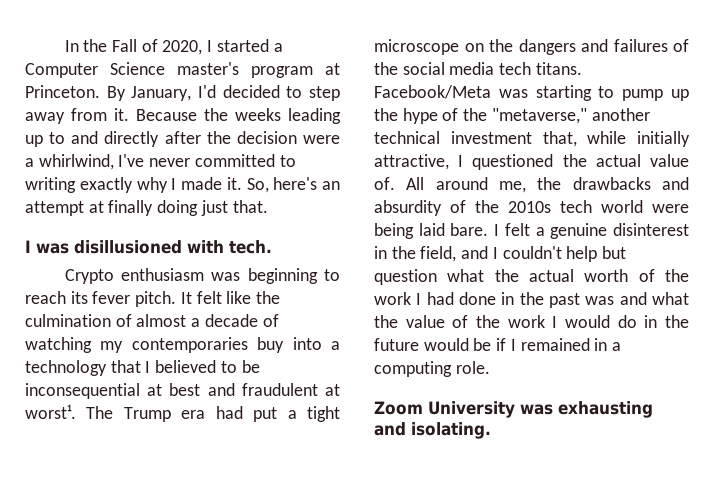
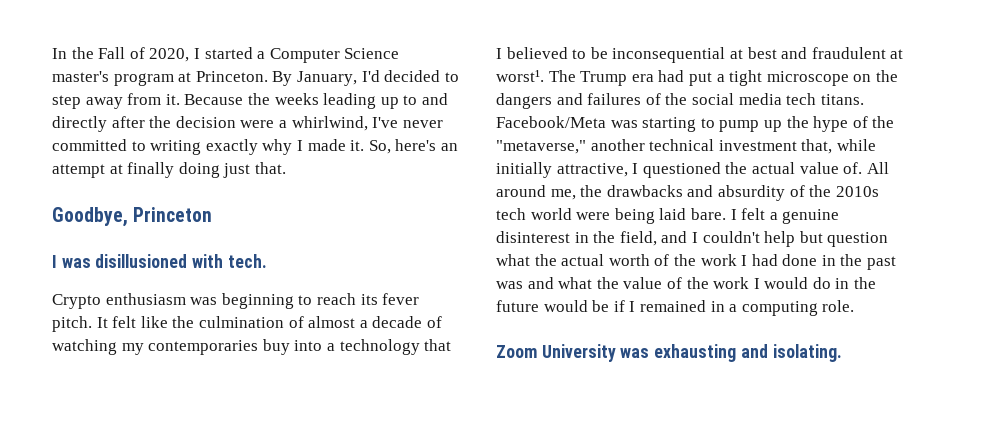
(268, 206) none -> [52,207,213,227] // Goodbye, Princeton

